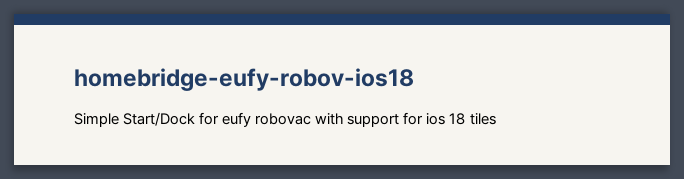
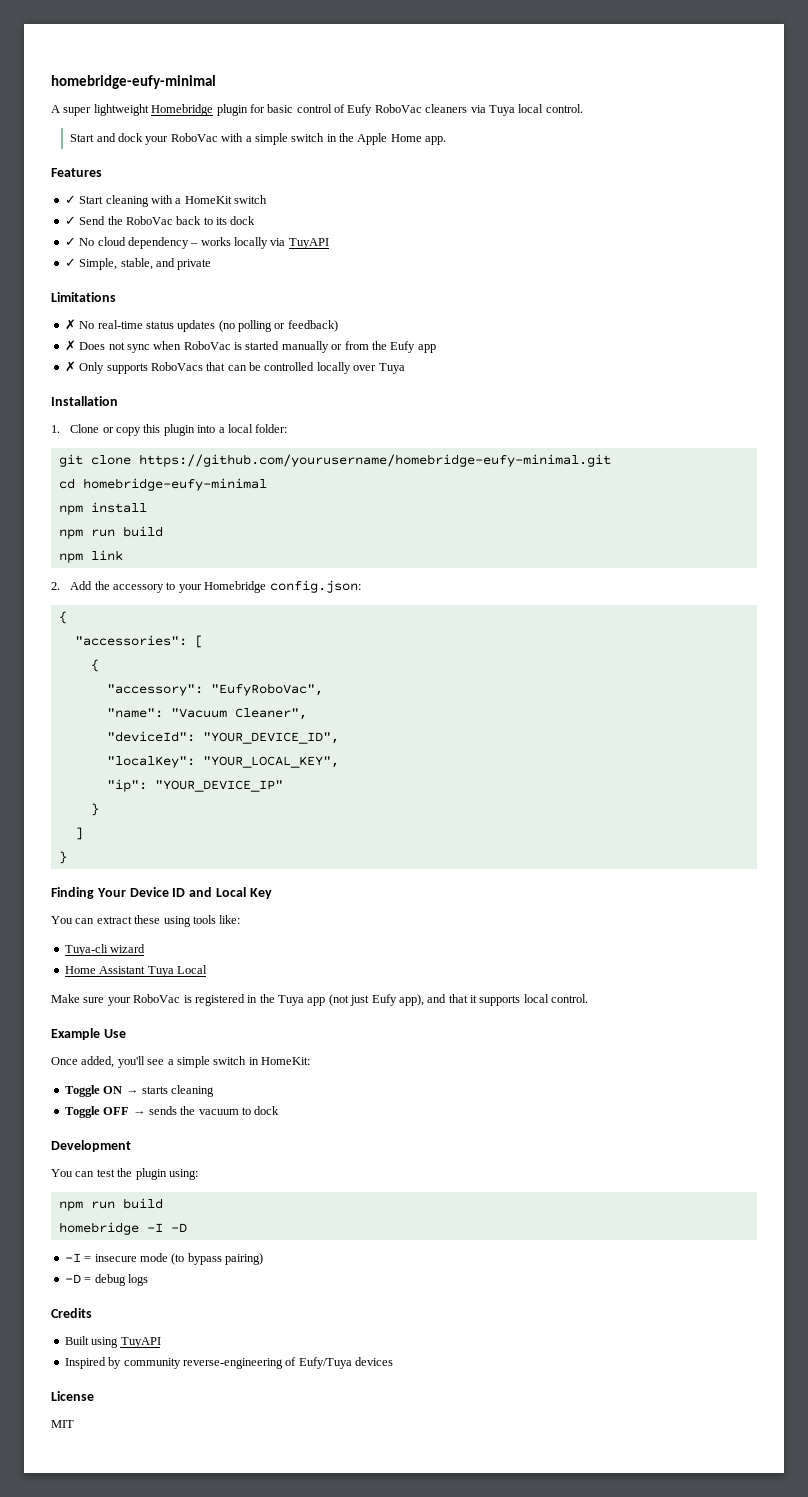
[74,68,414,91] [74,112,496,127] homebridge-eufy-robov-ios18 // Simple Start/Dock for eufy robovac with support for ios 18 tiles -> [51,75,216,89] [51,104,583,116] [70,133,447,145] [51,168,102,177] [64,195,267,207] [64,216,256,225] [64,237,329,249] [64,258,212,270] [51,292,116,302] [64,319,338,332] [64,340,436,353] [64,361,405,374] [51,396,118,406] [51,424,288,436] [58,454,611,467] [58,478,267,491] [58,502,147,515] [58,526,163,539] [58,550,123,563] [51,580,361,593] [58,611,67,624] [74,635,203,648] [90,659,99,672] [106,683,323,696] [106,708,307,720] [106,731,339,744] [106,756,339,768] [106,779,283,792] [90,803,99,816] [74,827,83,840] [58,851,67,864] [51,887,272,899] [51,915,241,927] [64,944,146,956] [64,965,207,977] [51,994,589,1006] [51,1028,126,1040] [51,1056,310,1068] [64,1085,215,1097] [64,1106,280,1118] [51,1140,131,1152] [51,1168,198,1180] [58,1198,163,1211] [58,1222,187,1235] [64,1253,263,1265] [64,1274,148,1286] [51,1308,92,1318] [64,1336,161,1348] [64,1357,393,1369] [51,1391,94,1401] [51,1420,74,1428] homebridge-eufy-minimal // A super lightweight Homebridge plugin for basic control of Eufy RoboVac cleaners via Tuya local control. // Start and dock your RoboVac with a simple switch in the Apple Home app. // Features // ✓ Start cleaning with a HomeKit switch // ✓ Send the RoboVac back to its dock // ✓ No cloud dependency – works locally via TuyAPI // ✓ Simple, stable, and private // Limitations // ✗ No real-time status updates (no polling or feedback) // ✗ Does not sync when RoboVac is started manually or from the Eufy app // ✗ Only supports RoboVacs that can be controlled locally over Tuya // Installation // 1. Clone or copy this plugin into a local folder: // git clone https://github.com/yourusername/homebridge-eufy-minimal.git // cd homebridge-eufy-minimal // npm install // npm run build // npm link // 2. Add the accessory to your Homebridge config.json: // { // "accessories": [ // { // "accessory": "EufyRoboVac", // "name": "Vacuum Cleaner", // "deviceId": "YOUR_DEVICE_ID", // "localKey": "YOUR_LOCAL_KEY", // "ip": "YOUR_DEVICE_IP" // } // ] // } // Finding Your Device ID and Local Key // You can extract these using tools like: // Tuya-cli wizard // Home Assistant Tuya Local // Make sure your RoboVac is registered in the Tuya app (not just Eufy app), and that it supports local control. // Example Use // Once added, you'll see a simple switch in HomeKit: // Toggle ON → starts cleaning // Toggle OFF → sends the vacuum to dock // Development // You can test the plugin using: // npm run build // homebridge -I -D // -I = insecure mode (to bypass pairing) // -D = debug logs // Credits // Built using TuyAPI // Inspired by community reverse-engineering of Eufy/Tuya devices // License // MIT

